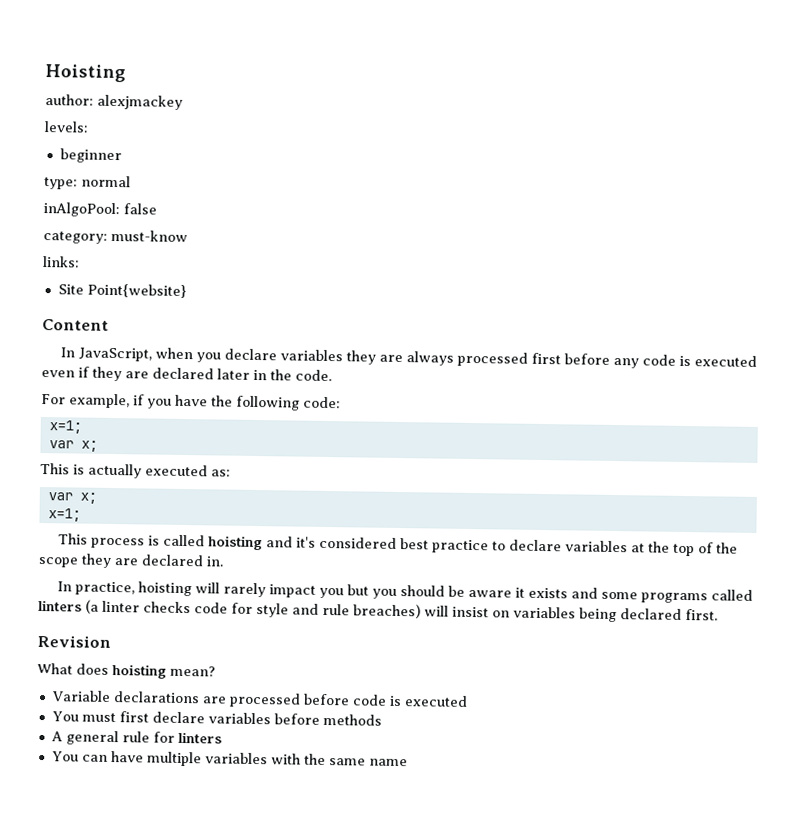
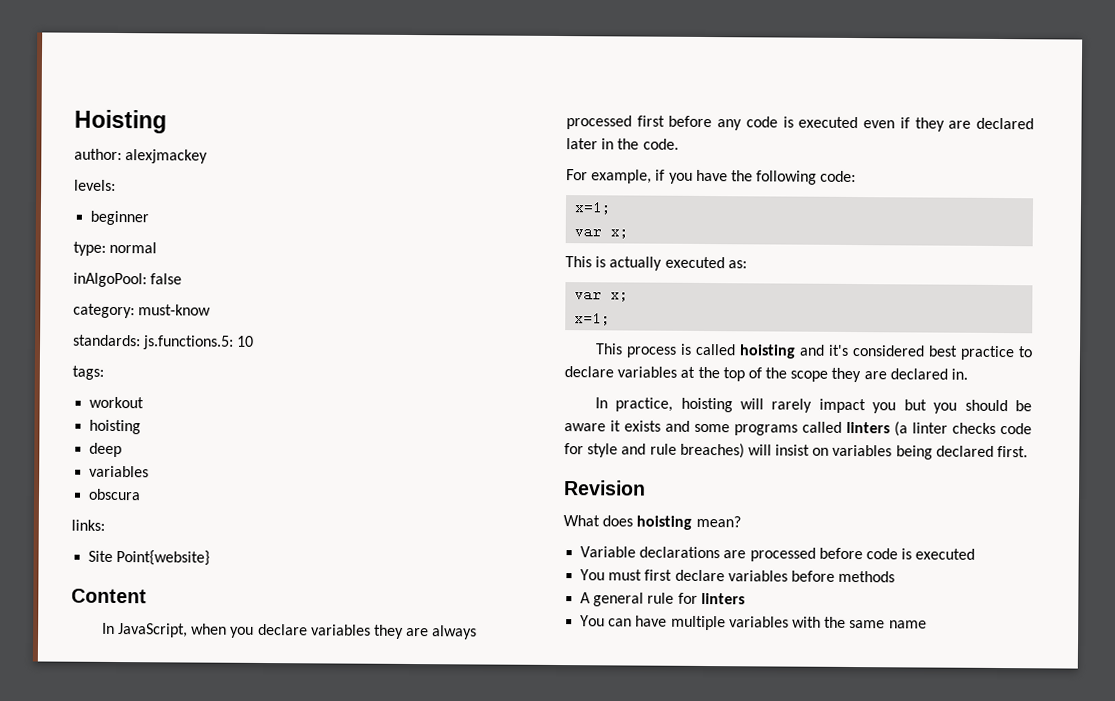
(188, 236) none -> [73,334,255,350] [72,365,104,380] [89,396,145,409] [89,419,142,435] [89,442,123,458] [89,465,150,478] [88,488,142,501] // standards: js.functions.5: 10 // tags: // workout // hoisting // deep // variables // obscura

